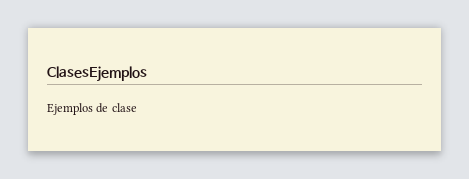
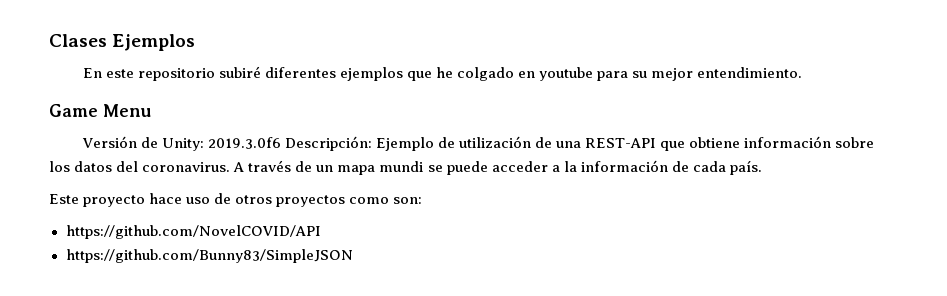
[47,66,147,82] [47,103,137,115] ClasesEjemplos // Ejemplos de clase -> [49,34,196,51] [82,66,803,81] [49,104,151,117] [81,136,875,151] [49,160,762,175] [49,193,423,207] [65,225,322,239] [65,249,354,263] Clases Ejemplos // En este repositorio subiré diferentes ejemplos que he colgado en youtube para su mejor entendimiento. // Game Menu // Versión de Unity: 2019.3.0f6 Descripción: Ejemplo de utilización de una REST-API que obtiene información sobre los datos del coronavirus. A través de un mapa mundi se puede acceder a la información de cada país. // Este proyecto hace uso de otros proyectos como son: // https://github.com/NovelCOVID/API // https://github.com/Bunny83/SimpleJSON

